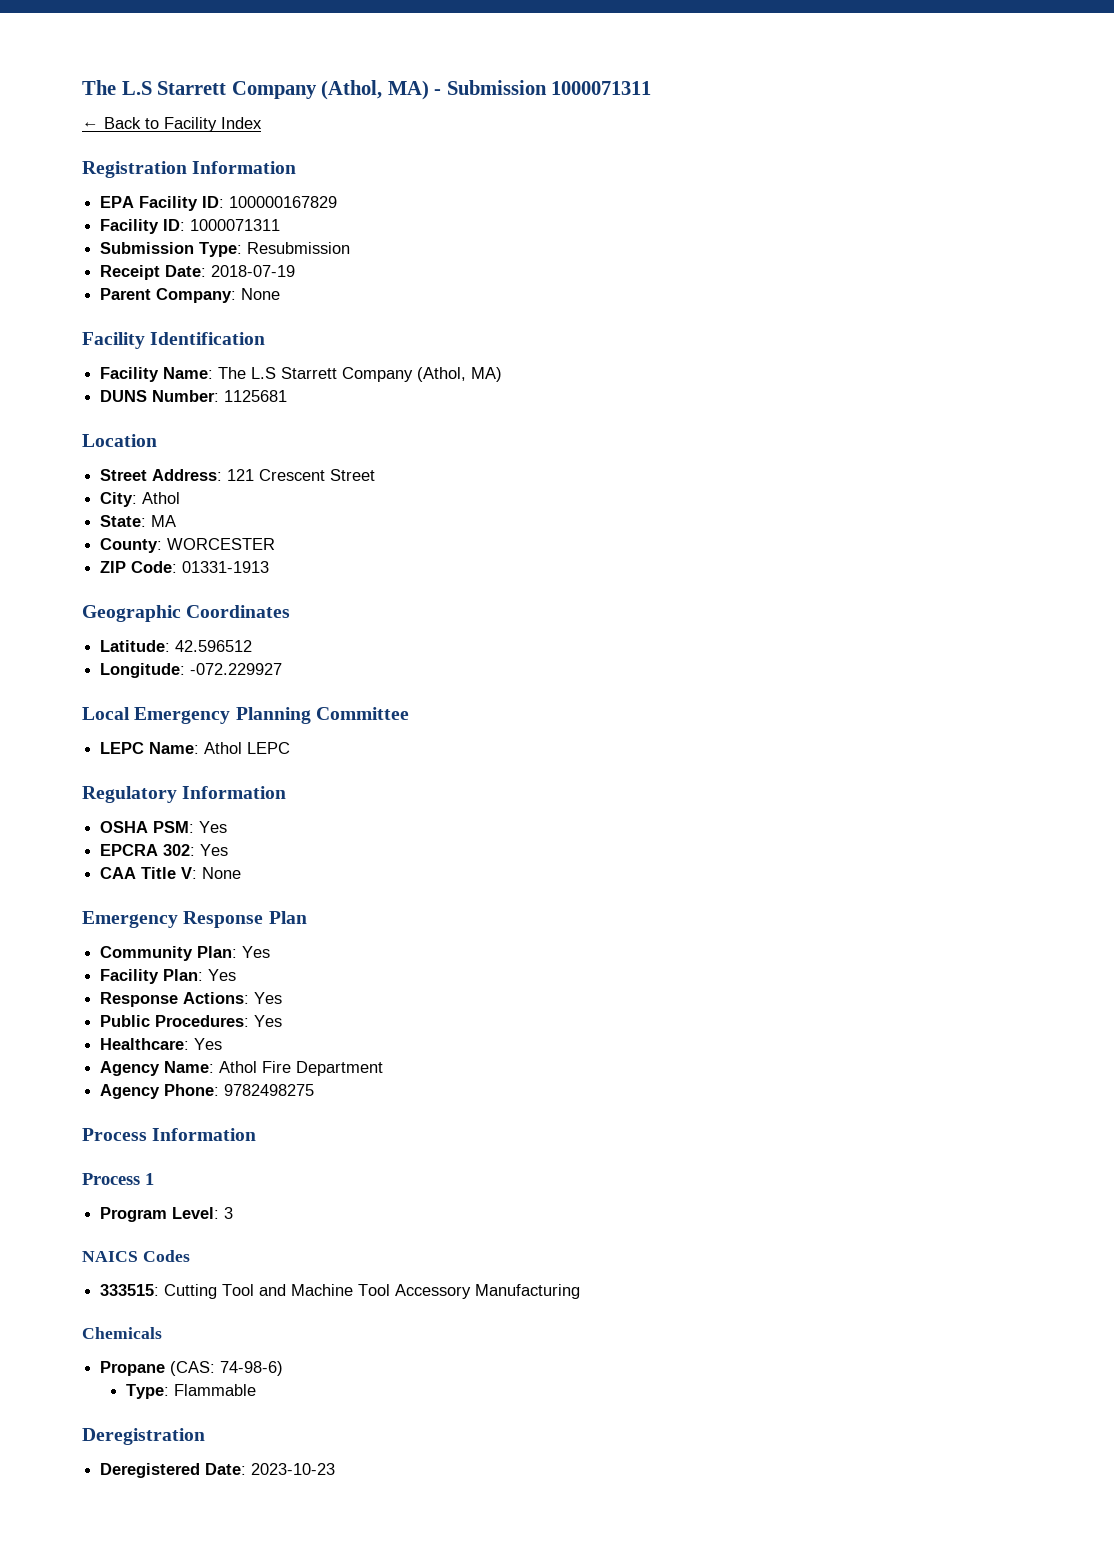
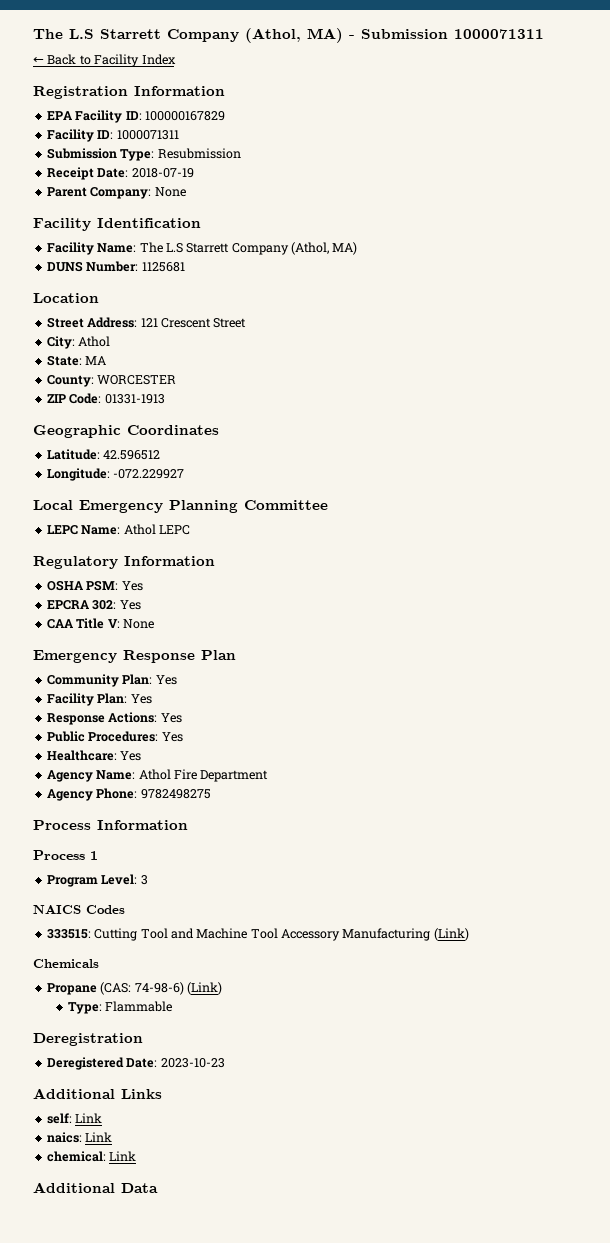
(581, 1291) none -> [433,928,469,941] (Link)
(284, 1368) none -> [186,982,222,995] (Link)
(336, 1469) none -> [33,1088,162,1099] [46,1113,103,1124] [46,1132,113,1143] [46,1151,137,1162] [33,1182,158,1193] // Additional Links // self: Link // naics: Link // chemical: Link // Additional Data

